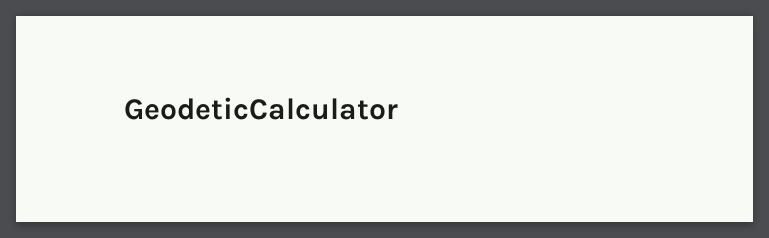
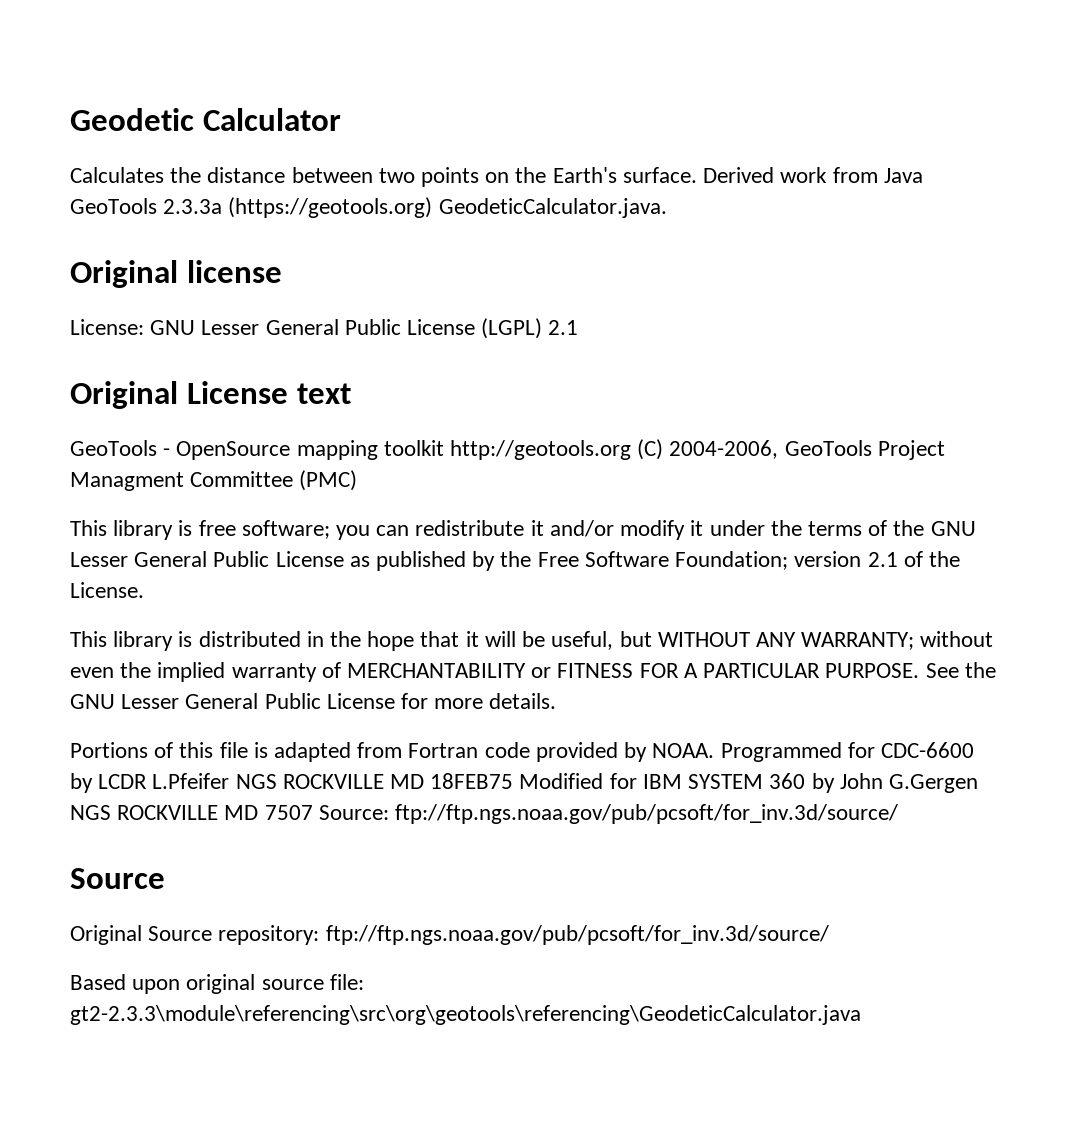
[124,97,398,120] GeodeticCalculator -> [70,108,341,131] [70,167,923,187] [70,197,667,218] [70,260,282,288] [70,318,579,339] [70,381,351,409] [70,439,945,460] [70,470,358,491] [70,520,976,540] [70,551,960,571] [70,582,144,598] [70,631,994,651] [70,662,996,682] [70,693,557,709] [70,742,974,762] [70,773,978,793] [70,804,899,824] [70,868,165,889] [70,925,829,945] [70,974,364,994] [70,1005,861,1025] Geodetic Calculator // Calculates the distance between two points on the Earth's surface. Derived work from Java GeoTools 2.3.3a (https://geotools.org) GeodeticCalculator.java. // Original license // License: GNU Lesser General Public License (LGPL) 2.1 // Original License text // GeoTools - OpenSource mapping toolkit http://geotools.org (C) 2004-2006, GeoTools Project Managment Committee (PMC) // This library is free software; you can redistribute it and/or modify it under the terms of the GNU Lesser General Public License as published by the Free Software Foundation; version 2.1 of the License. // This library is distributed in the hope that it will be useful, but WITHOUT ANY WARRANTY; without even the implied warranty of MERCHANTABILITY or FITNESS FOR A PARTICULAR PURPOSE. See the GNU Lesser General Public License for more details. // Portions of this file is adapted from Fortran code provided by NOAA. Programmed for CDC-6600 by LCDR L.Pfeifer NGS ROCKVILLE MD 18FEB75 Modified for IBM SYSTEM 360 by John G.Gergen NGS ROCKVILLE MD 7507 Source: ftp://ftp.ngs.noaa.gov/pub/pcsoft/for_inv.3d/source/ // Source // Original Source repository: ftp://ftp.ngs.noaa.gov/pub/pcsoft/for_inv.3d/source/ // Based upon original source file: gt2-2.3.3\module\referencing\src\org\geotools\referencing\GeodeticCalculator.java

